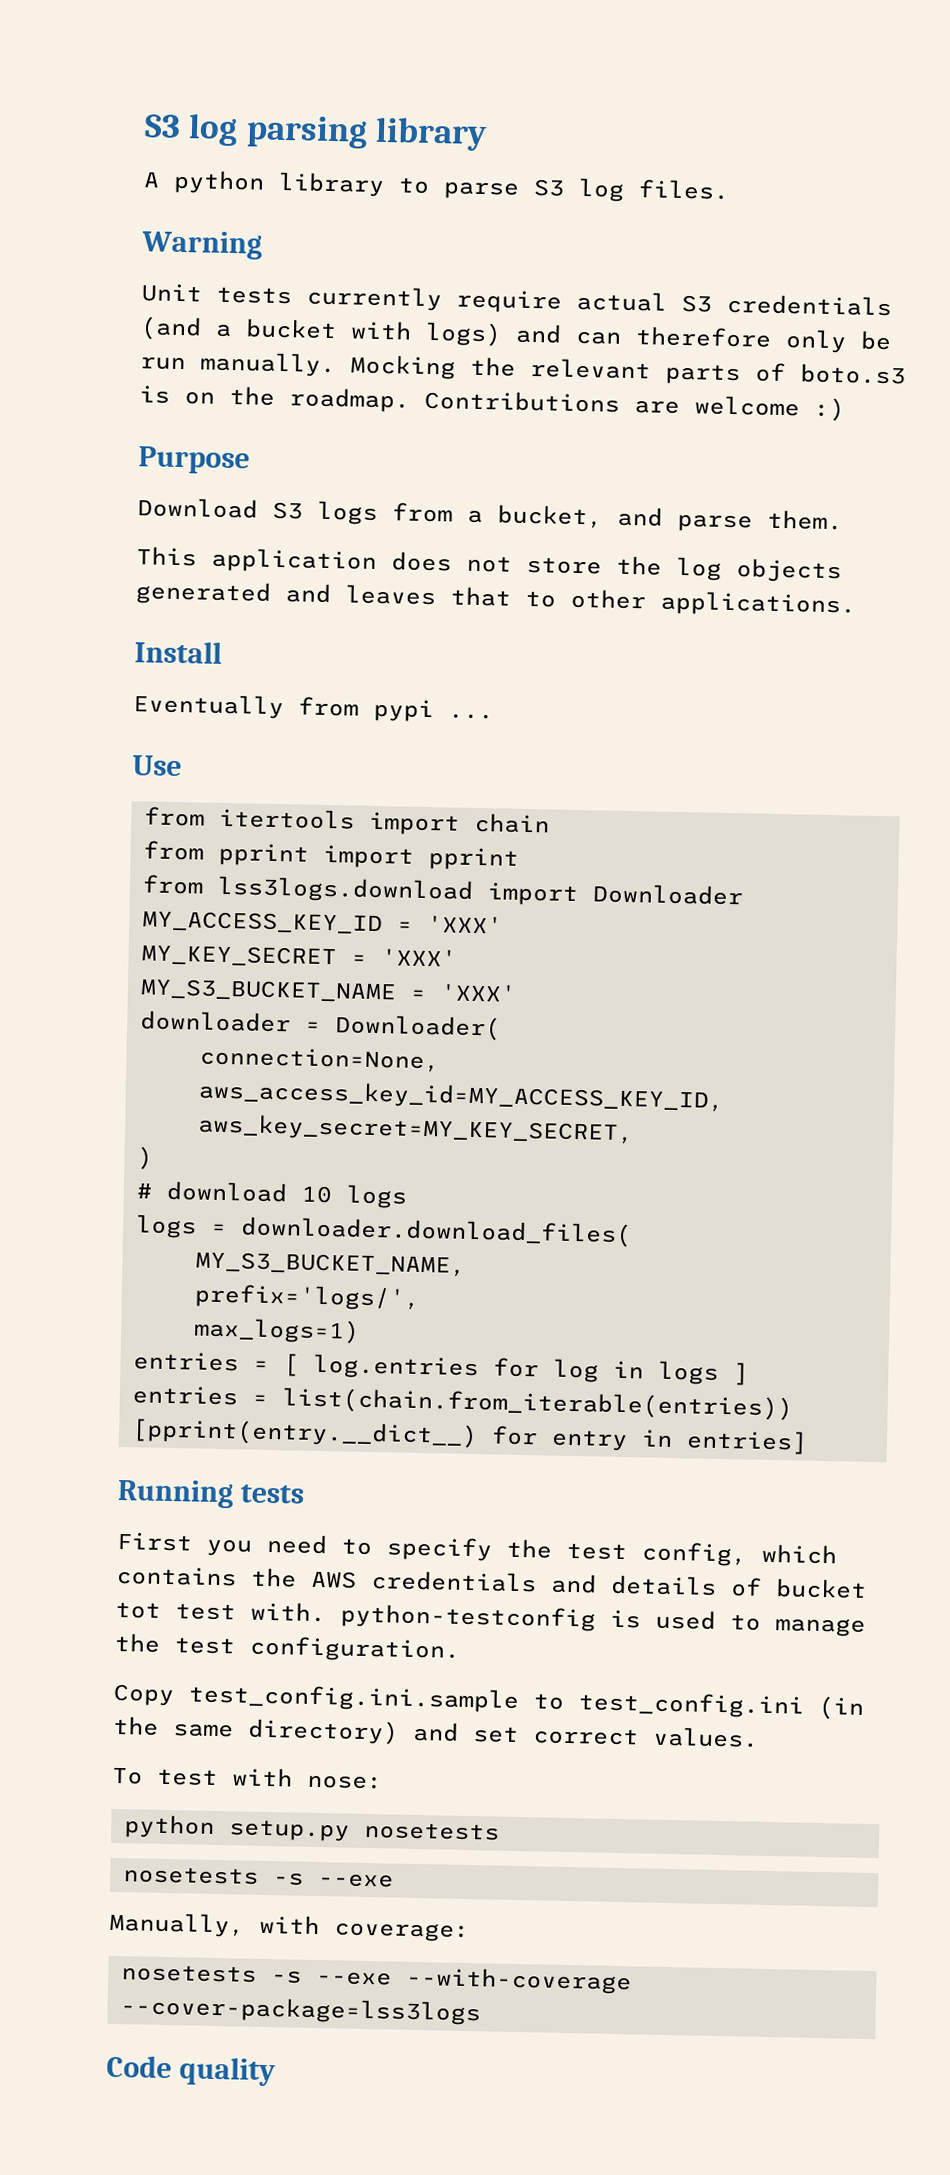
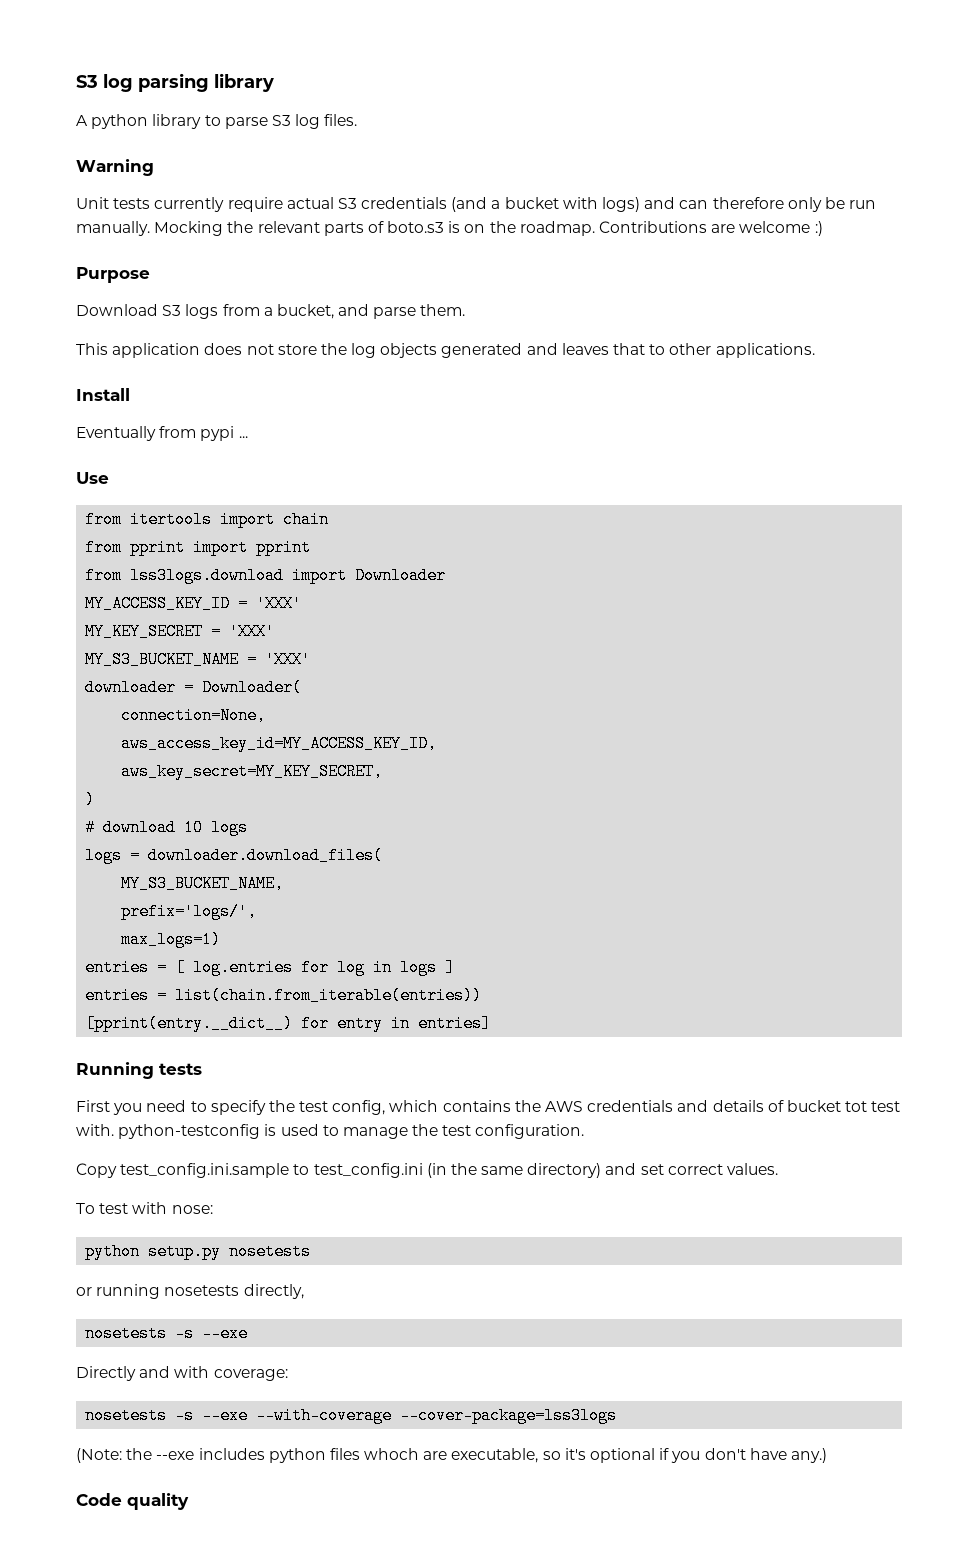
(500, 1831) none -> [76,1284,304,1299] // or running nosetests directly,
[109,1911,245,1938] Manually, -> [76,1366,171,1381] Directly and
(481, 2010) none -> [76,1448,827,1463] // (Note: the --exe includes python files whoch are executable, so it's optional if you don't have any.)

